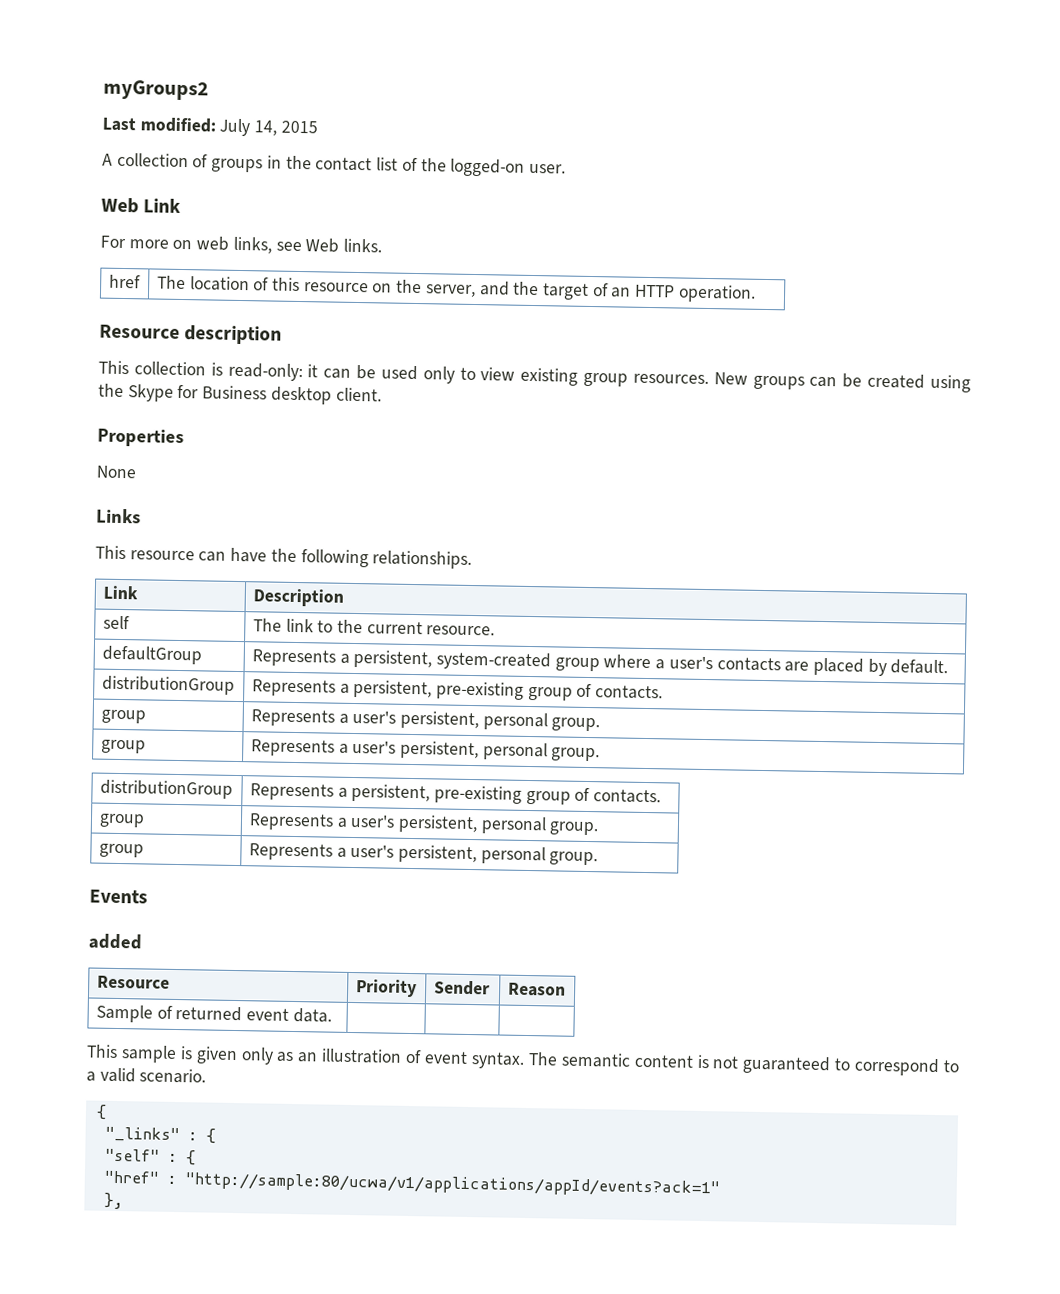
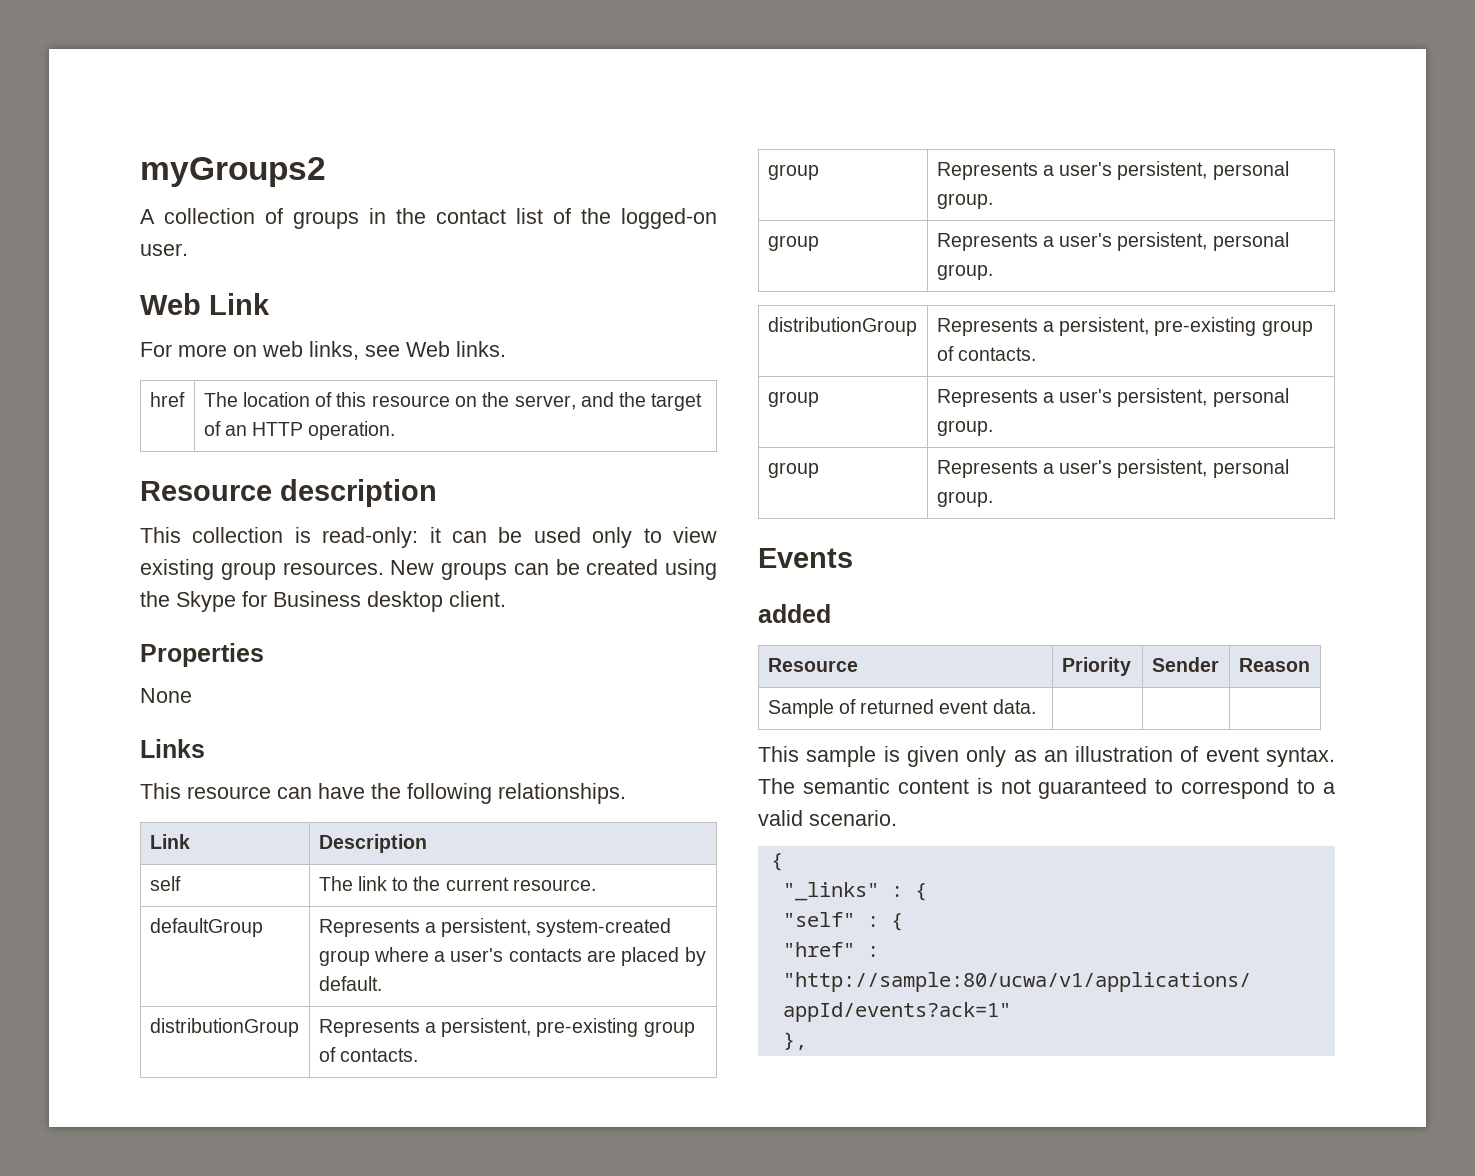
[102,117,318,137] // Last modified: July 14, 2015 -> (326, 172) none

